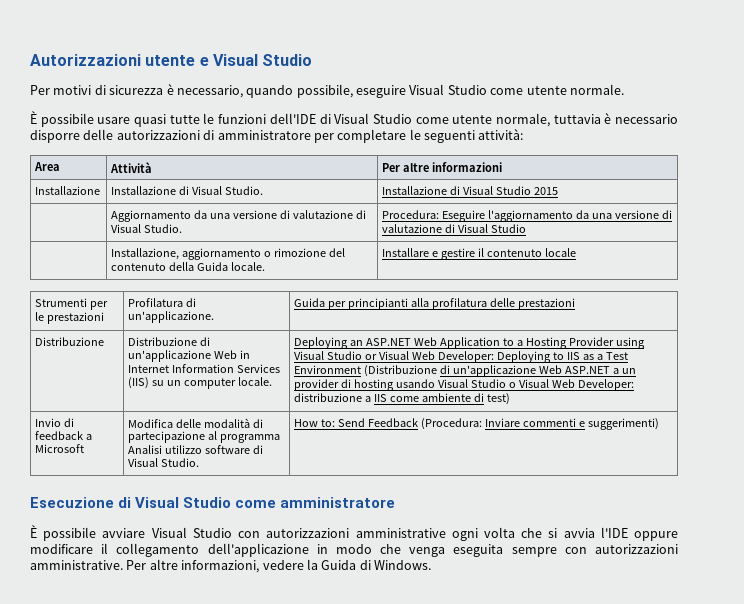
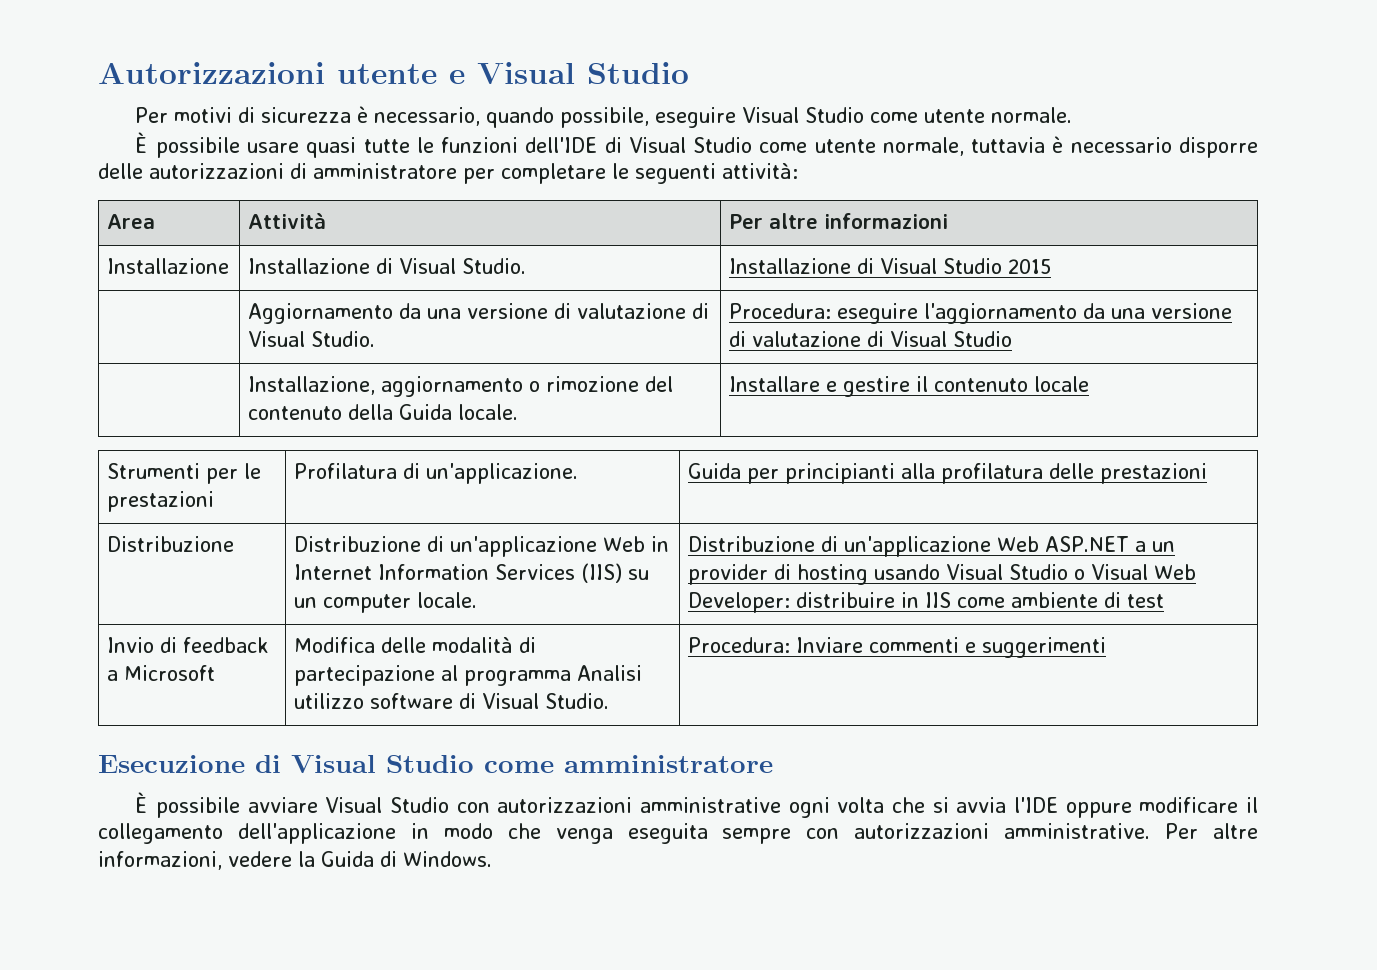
[442,210,486,222] Eseguire -> [837,303,919,324] eseguire
[294,337,646,349] [294,351,629,363] [294,365,438,377] Deploying an ASP.NET Web Application to a Hosting Provider using Visual Studio or Visual Web Developer: Deploying to IIS as a Test Environment (Distribuzione -> [688,536,816,552] Distribuzione
[294,393,372,402] distribuzione a -> [796,592,920,608] distribuire in
[487,393,511,405] test) -> [1127,594,1165,608] test
[294,418,483,430] How to: Send Feedback (Procedura: -> [688,637,791,653] Procedura:
[588,418,660,430] suggerimenti) -> [982,637,1107,658] suggerimenti

